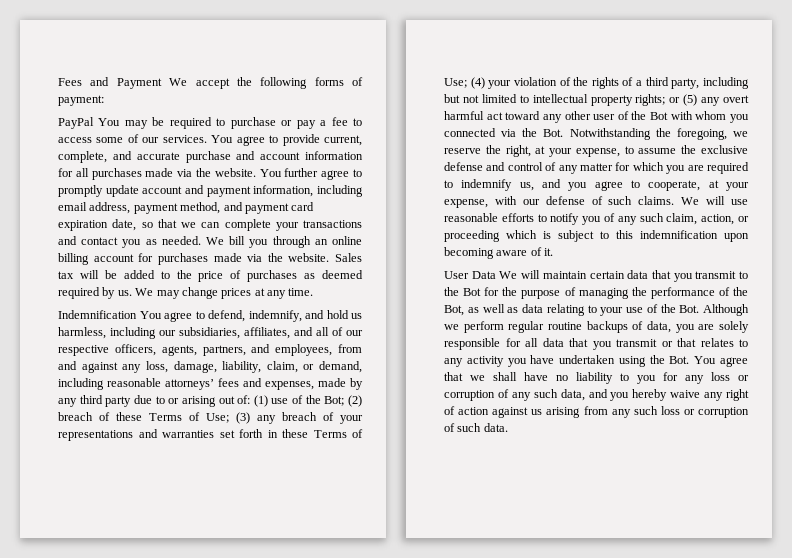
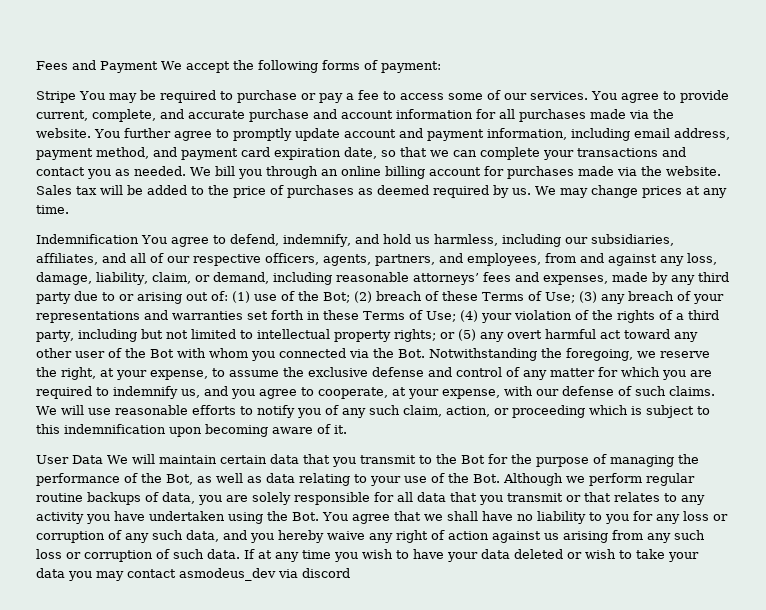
[58,117,94,129] PayPal -> [36,91,76,103] Stripe
(508, 427) none -> [244,549,699,562] [36,568,350,581] If at any time you wish to have your data deleted or wish to take your data you may contact asmodeus_dev via discord

